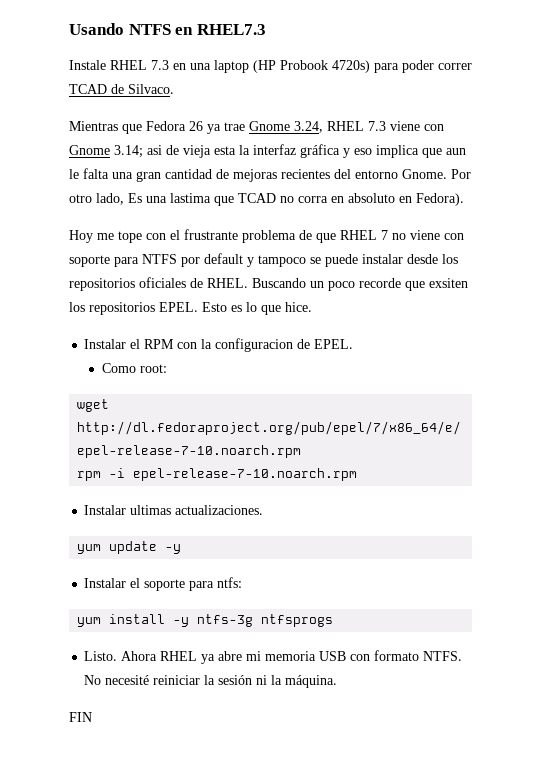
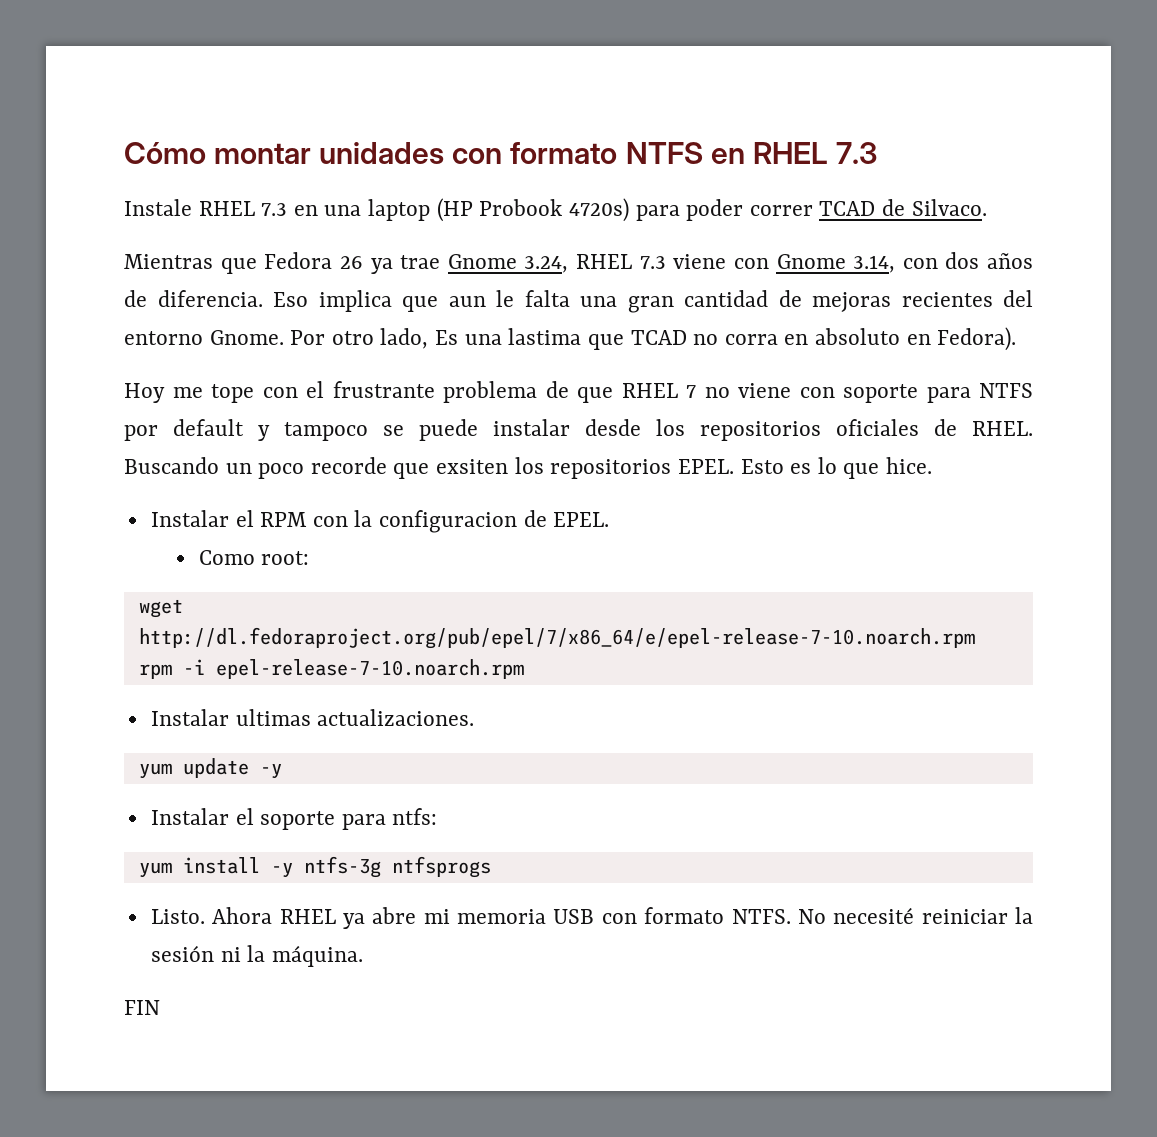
[69,23,266,35] Usando NTFS en RHEL7.3 -> [124,142,877,164] Cómo montar unidades con formato NTFS en RHEL 7.3
[114,144,372,158] 3.14; asi de vieja esta la interfaz gráfica y eso -> [853,252,1033,273] [124,290,308,307] 3.14, con dos años de diferencia. Eso

